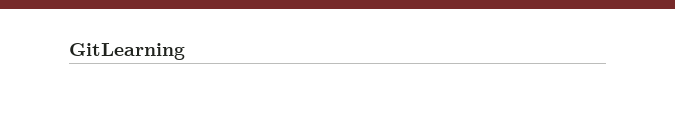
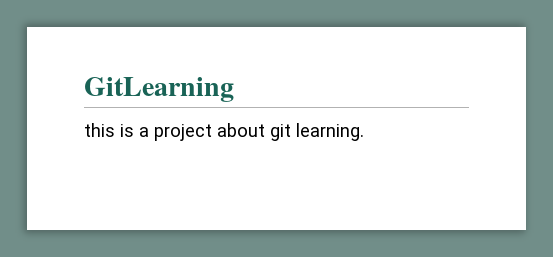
(185, 51) none -> [84,123,364,141] // this is a project about git learning.

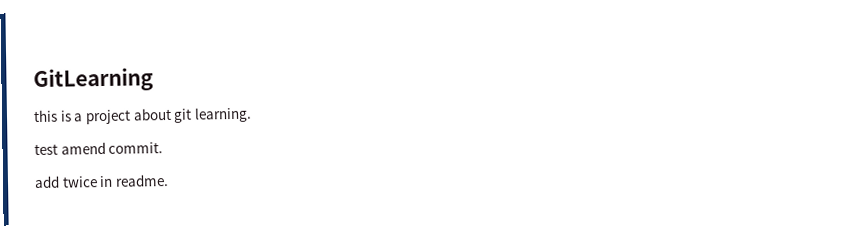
(364, 132) none -> [34,141,164,156] [34,174,169,189] // test amend commit. // add twice in readme.

